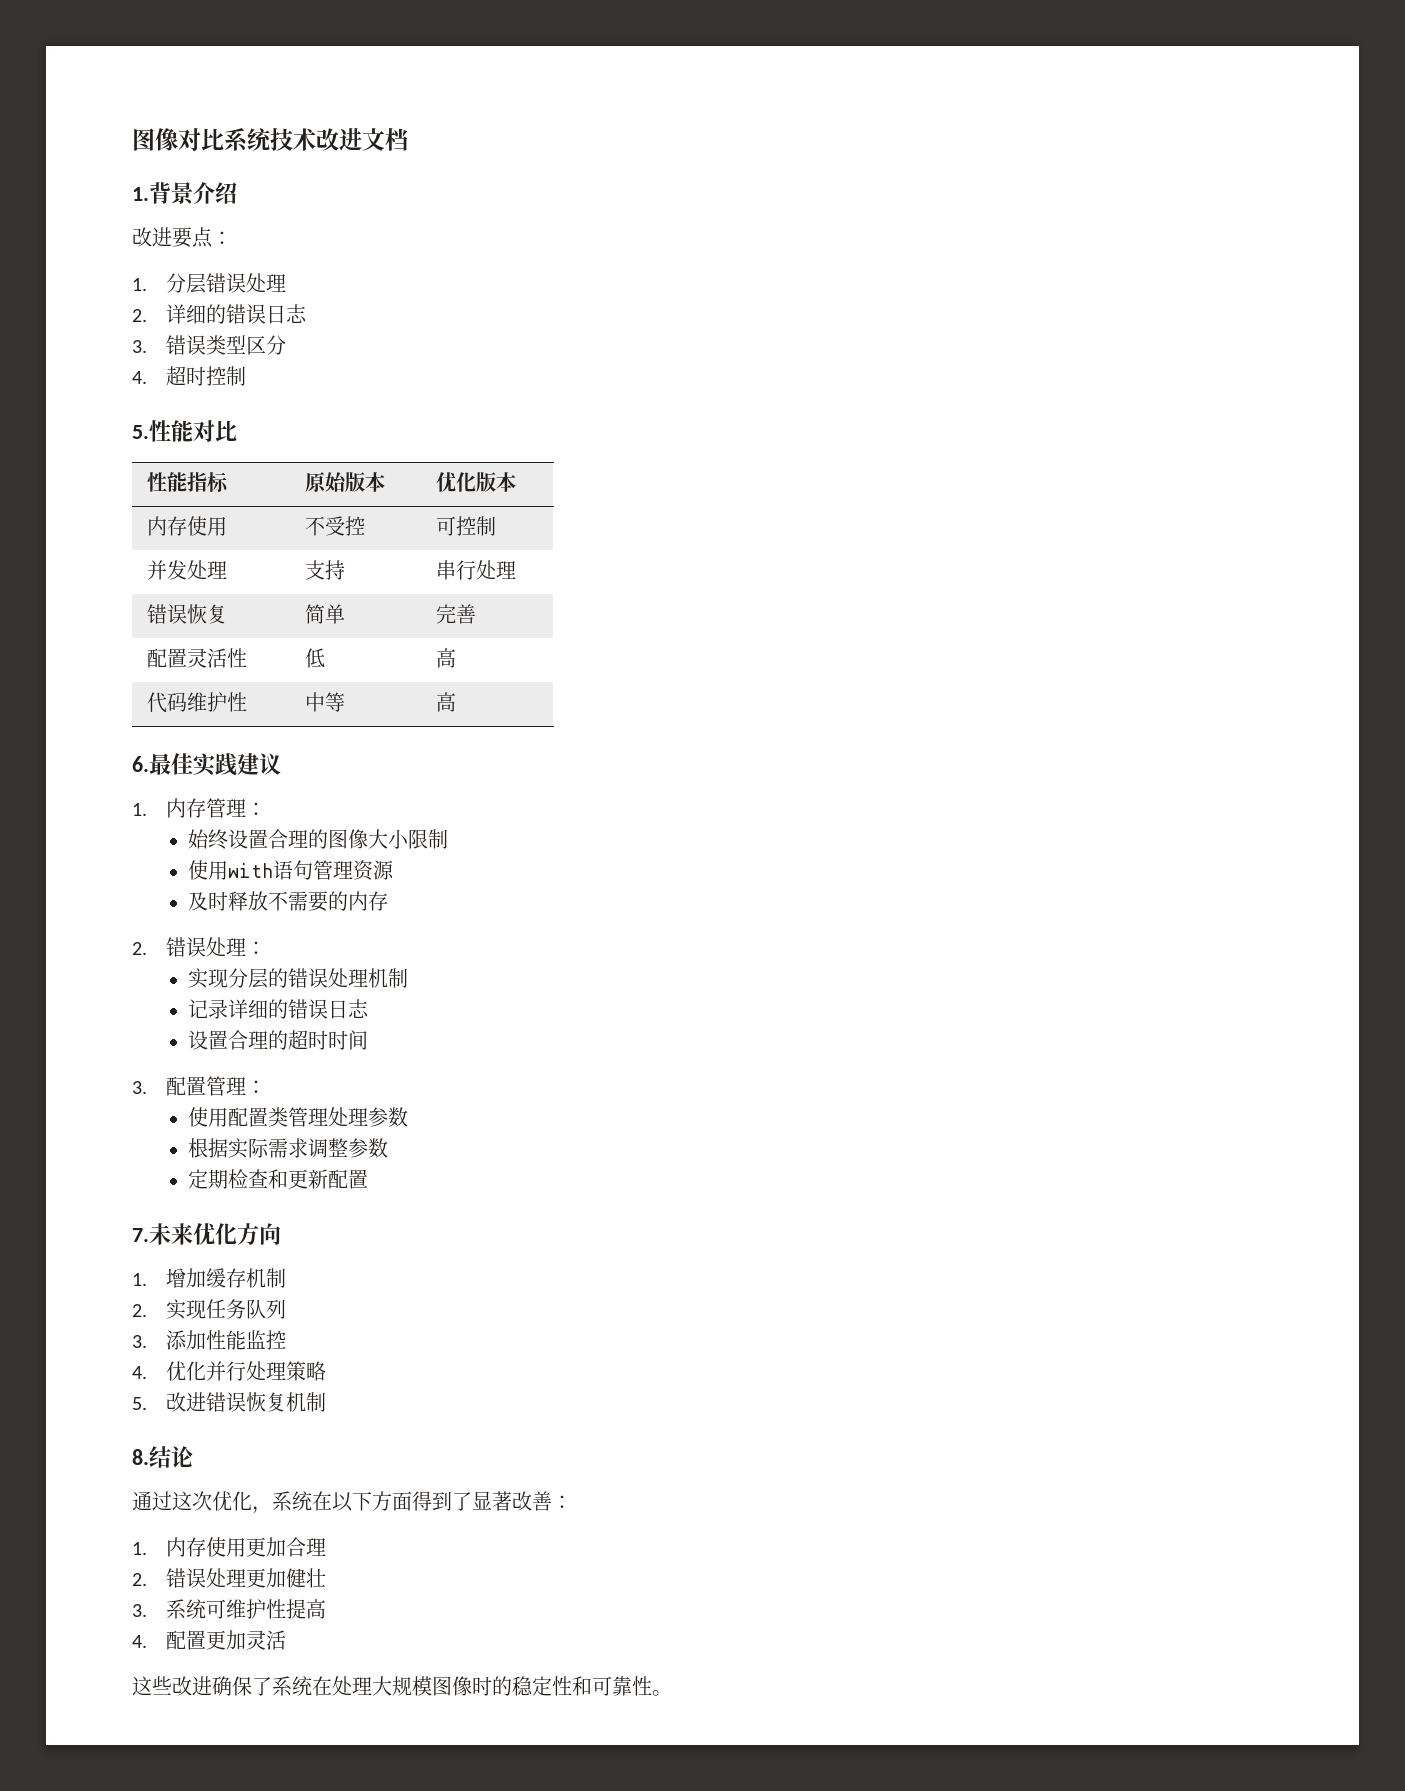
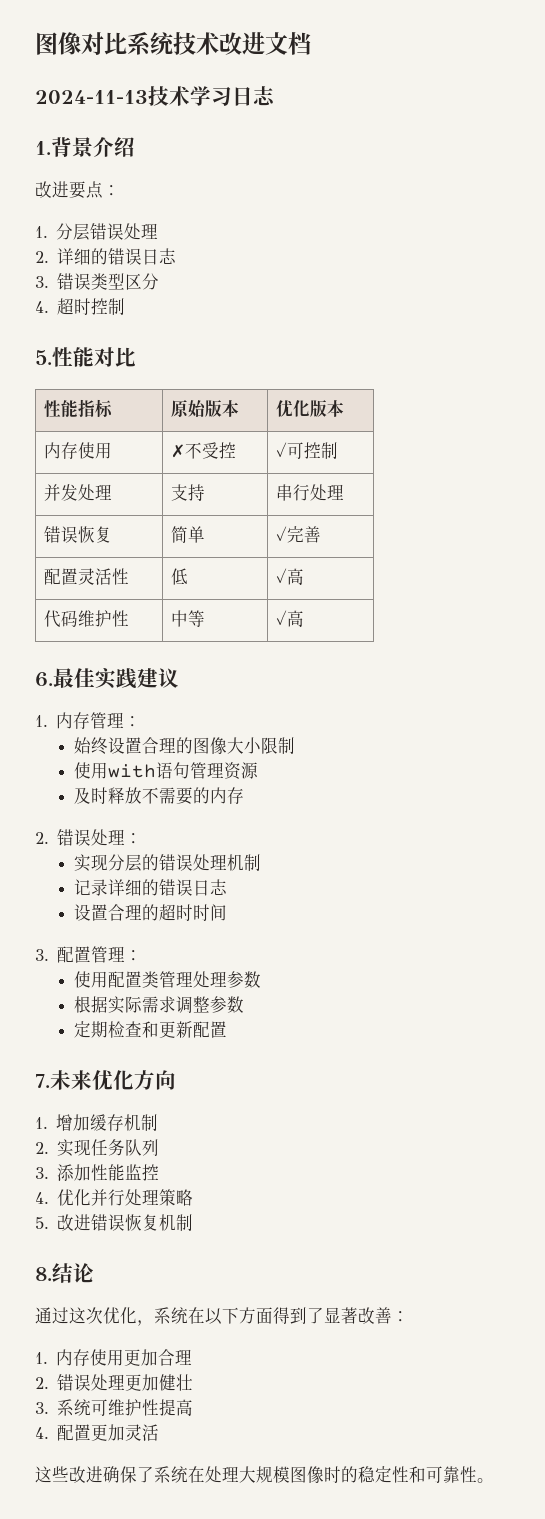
(408, 139) none -> [35,86,276,106] // 2024-11-13技术学习日志
(227, 526) none -> [171,444,186,458] ✗
(365, 526) none -> [276,442,288,457] ✓
(345, 614) none -> [276,526,288,541] ✓
(325, 658) none -> [276,568,288,583] ✓
(345, 702) none -> [276,610,288,625] ✓

